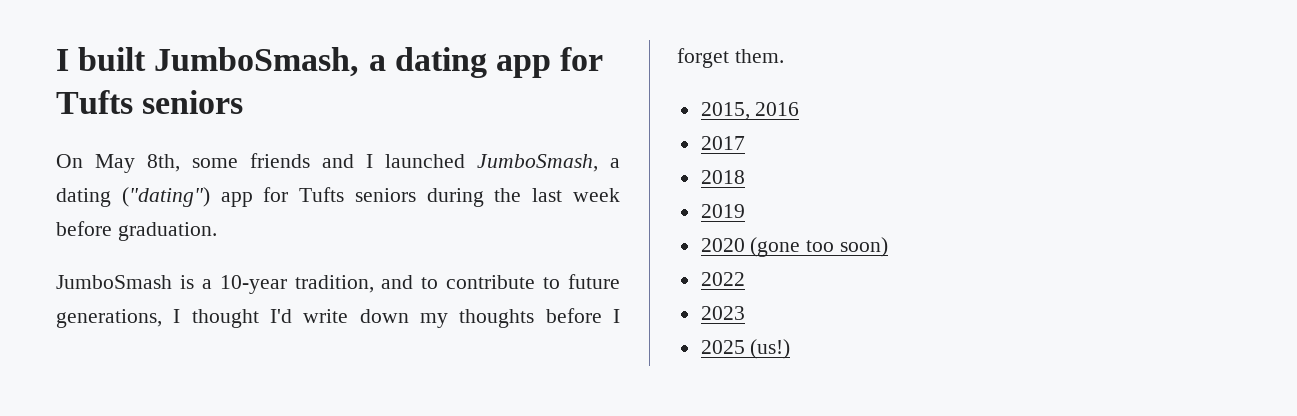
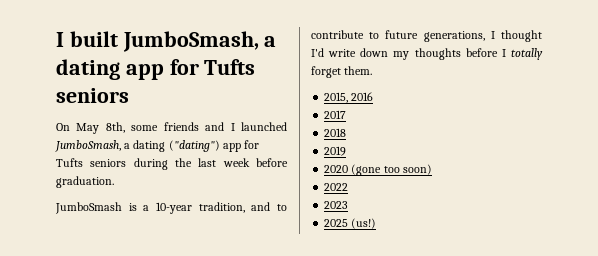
(620, 316) none -> [511,48,543,60] totally

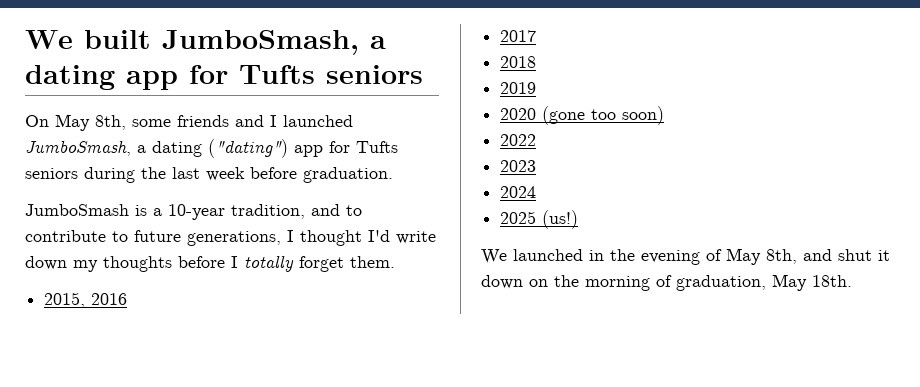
[56,32,64,47] I -> [25,30,73,49] We
(349, 205) none -> [500,186,537,198] // 2024
(377, 223) none -> [481,248,890,265] [481,274,852,291] // We launched in the evening of May 8th, and shut it down on the morning of graduation, May 18th.

